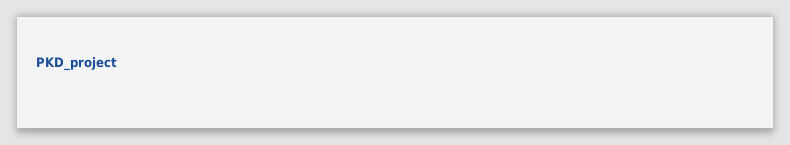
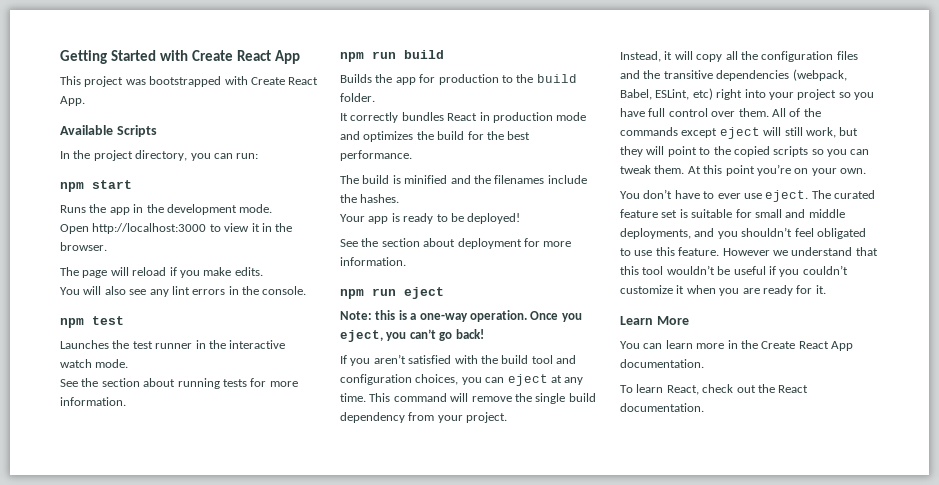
[36,57,117,71] PKD_project -> [60,50,300,64] [60,76,319,87] [60,96,85,106] [60,125,157,137] [60,150,259,161] [60,180,132,192] [60,204,273,215] [60,223,293,234] [60,242,107,251] [60,267,263,278] [60,286,307,297] [60,316,124,328] [60,340,286,349] [60,359,129,368] [60,378,298,389] [60,397,126,406] [340,50,444,62] [340,74,577,85] [340,93,375,102] [340,112,587,123] [340,131,531,142] [340,150,412,161] [340,175,587,184] [340,194,400,203] [340,213,521,224] [340,238,572,249] [340,257,406,266] [340,287,444,299] [340,310,582,322] [340,329,484,342] [340,354,576,366] [340,374,584,386] [340,393,596,404] [340,412,508,423] [620,51,858,62] [620,69,847,81] [620,88,874,100] [620,108,821,117] [620,127,859,139] [620,146,870,157] [620,164,866,176] [620,189,875,202] [620,209,845,218] [620,227,866,239] [620,247,878,256] [620,265,848,277] [620,285,826,296] [620,316,689,325] [620,340,853,351] [620,359,704,368] [620,384,809,395] [620,403,704,412] Getting Started with Create React App // This project was bootstrapped with Create React App. // Available Scripts // In the project directory, you can run: // npm start // Runs the app in the development mode. // Open http://localhost:3000 to view it in the browser. // The page will reload if you make edits. // You will also see any lint errors in the console. // npm test // Launches the test runner in the interactive watch mode. // See the section about running tests for more information. // npm run build // Builds the app for production to the build folder. // It correctly bundles React in production mode and optimizes the build for the best performance. // The build is minified and the filenames include the hashes. // Your app is ready to be deployed! // See the section about deployment for more information. // npm run eject // Note: this is a one-way operation. Once you eject, you can’t go back! // If you aren’t satisfied with the build tool and configuration choices, you can eject at any time. This command will remove the single build dependency from your project. // Instead, it will copy all the configuration files and the transitive dependencies (webpack, Babel, ESLint, etc) right into your project so you have full control over them. All of the commands except eject will still work, but they will point to the copied scripts so you can tweak them. At this point you’re on your own. // You don’t have to ever use eject. The curated feature set is suitable for small and middle deployments, and you shouldn’t feel obligated to use this feature. However we understand that this tool wouldn’t be useful if you couldn’t customize it when you are ready for it. // Learn More // You can learn more in the Create React App documentation. // To learn React, check out the React documentation.

